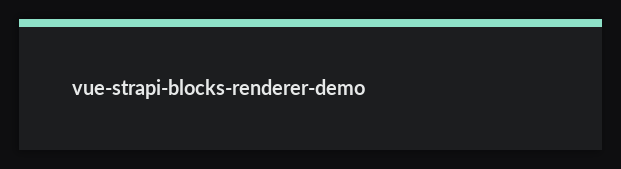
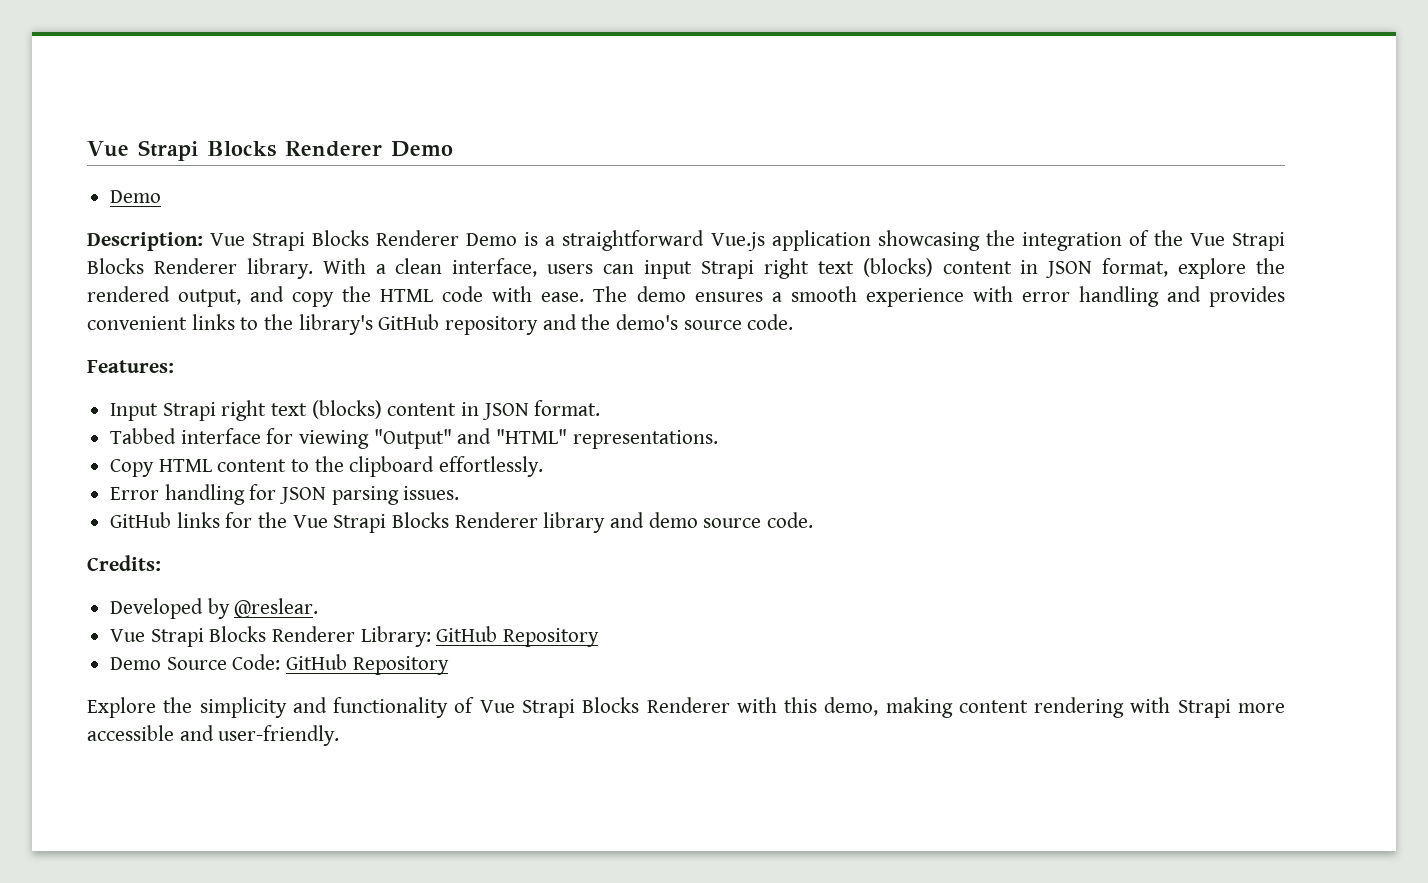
[72,79,365,99] vue-strapi-blocks-renderer-demo -> [87,140,453,161] [110,190,162,203] [87,230,1285,251] [87,258,1286,279] [87,286,1285,307] [87,314,794,335] [87,360,174,373] [110,400,601,421] [110,428,718,449] [110,456,544,477] [110,484,460,505] [110,512,814,533] [87,555,161,571] [110,598,319,619] [110,626,600,647] [110,654,449,675] [87,697,1286,718] [87,725,340,746] Vue Strapi Blocks Renderer Demo // Demo // Description: Vue Strapi Blocks Renderer Demo is a straightforward Vue.js application showcasing the integration of the Vue Strapi Blocks Renderer library. With a clean interface, users can input Strapi right text (blocks) content in JSON format, explore the rendered output, and copy the HTML code with ease. The demo ensures a smooth experience with error handling and provides convenient links to the library's GitHub repository and the demo's source code. // Features: // Input Strapi right text (blocks) content in JSON format. // Tabbed interface for viewing "Output" and "HTML" representations. // Copy HTML content to the clipboard effortlessly. // Error handling for JSON parsing issues. // GitHub links for the Vue Strapi Blocks Renderer library and demo source code. // Credits: // Developed by @reslear. // Vue Strapi Blocks Renderer Library: GitHub Repository // Demo Source Code: GitHub Repository // Explore the simplicity and functionality of Vue Strapi Blocks Renderer with this demo, making content rendering with Strapi more accessible and user-friendly.

